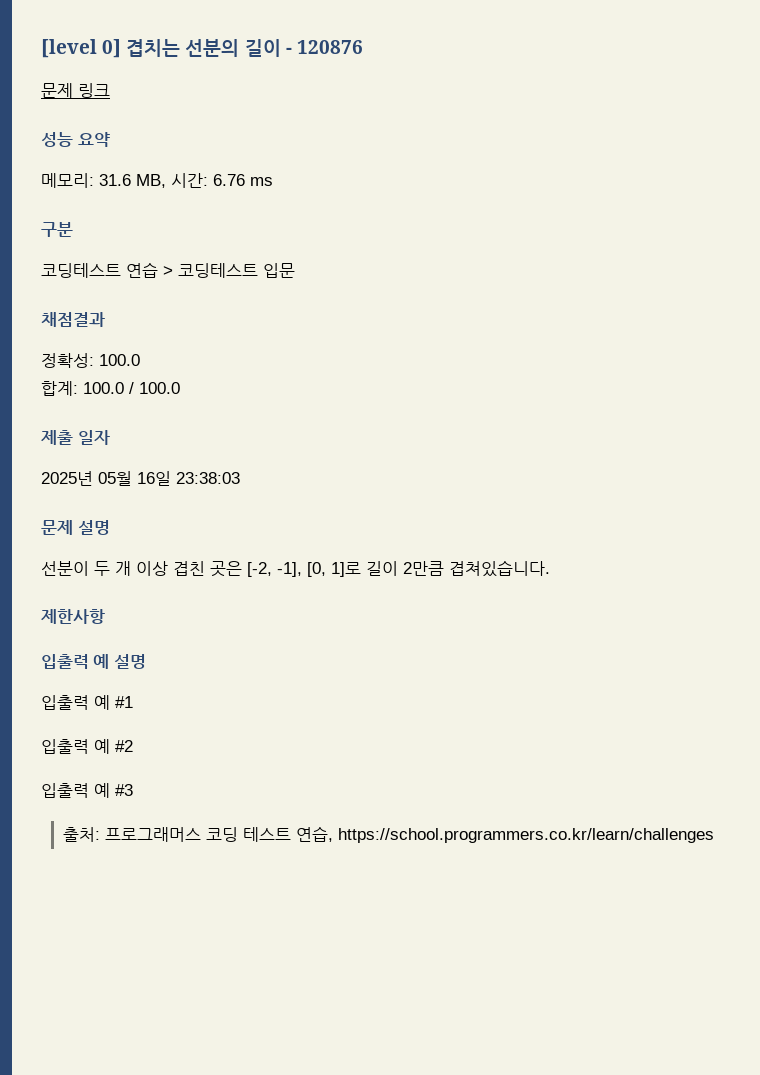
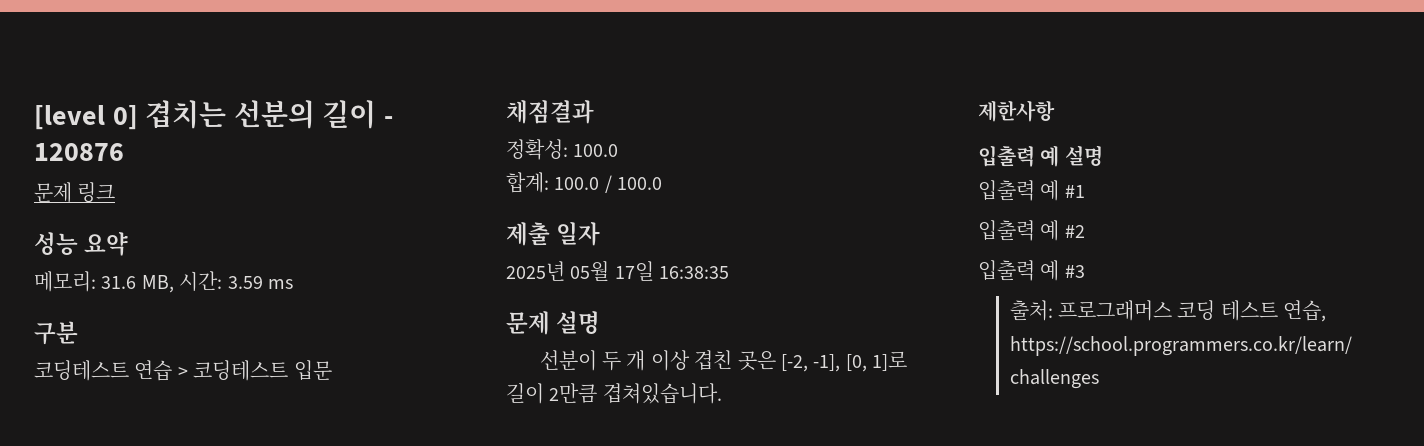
[213,174,245,186] 6.76 -> [227,276,263,289] 3.59
[137,471,240,486] 16일 23:38:03 -> [614,261,730,281] 17일 16:38:35

